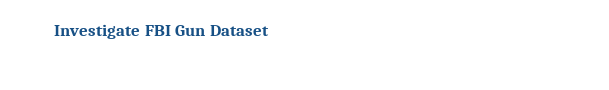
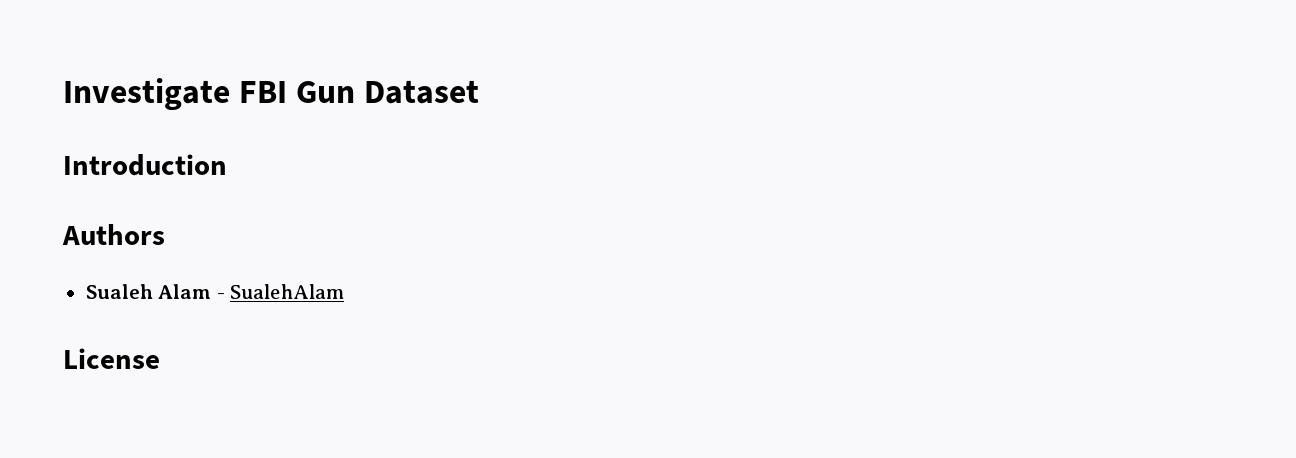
(269, 30) none -> [63,154,227,176] [62,224,165,245] [85,284,345,299] [63,348,160,369] // Introduction // Authors // Sualeh Alam - SualehAlam // License

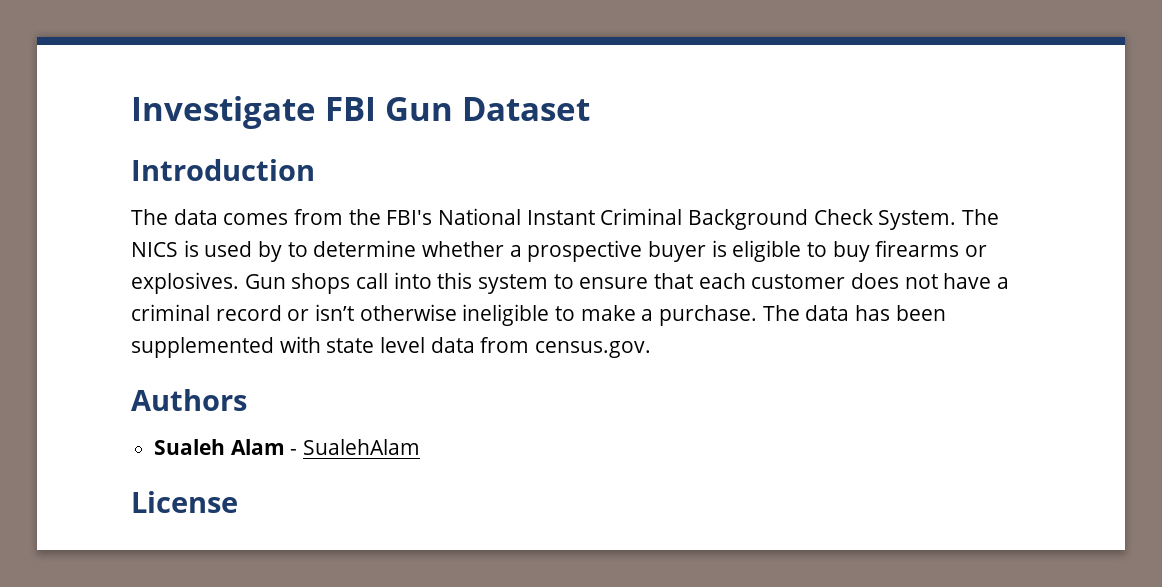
(227, 165) none -> [131,208,1000,230] [131,240,988,262] [131,272,1010,294] [131,304,946,326] [131,336,652,358] // The data comes from the FBI's National Instant Criminal Background Check System. The NICS is used by to determine whether a prospective buyer is eligible to buy firearms or explosives. Gun shops call into this system to ensure that each customer does not have a criminal record or isn’t otherwise ineligible to make a purchase. The data has been supplemented with state level data from census.gov.

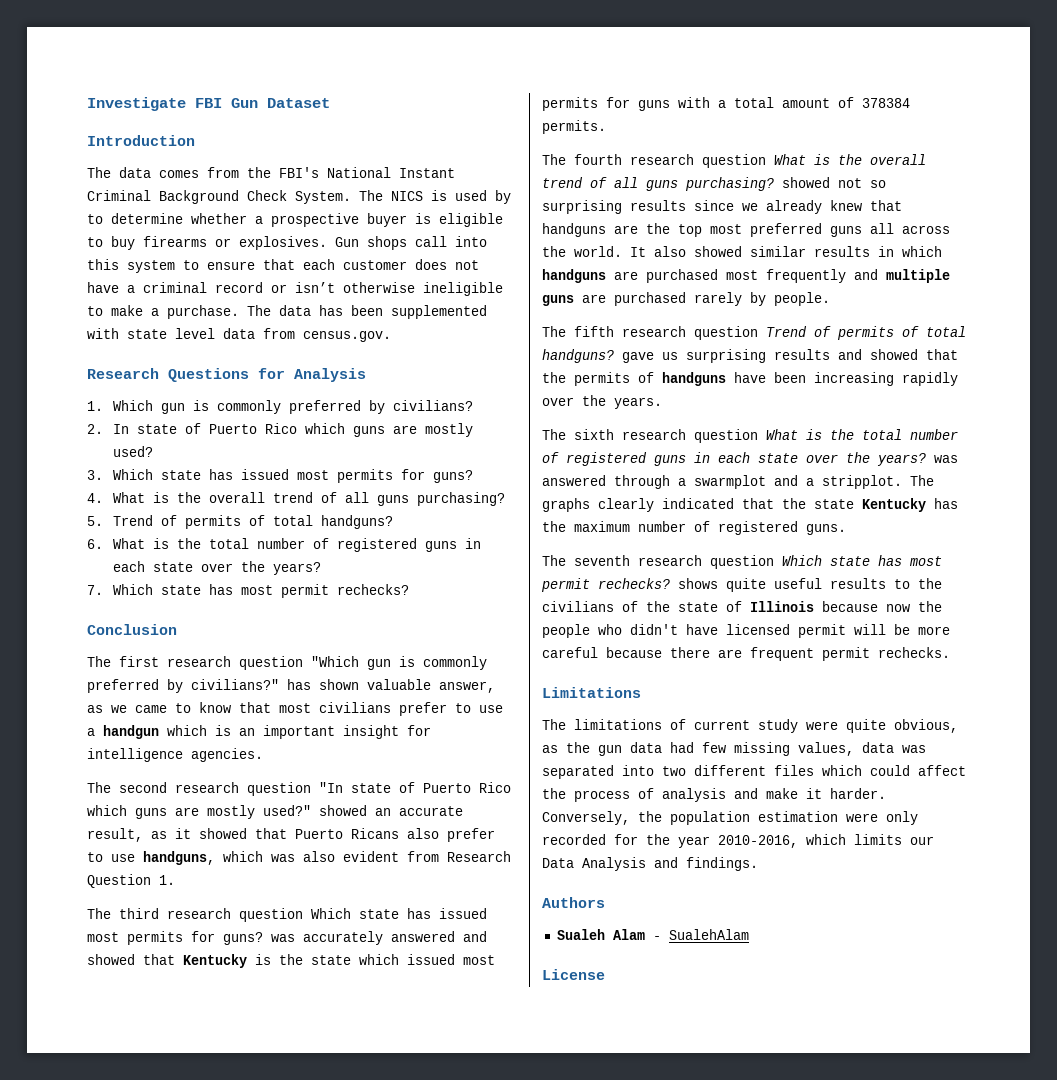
(652, 349) none -> [87,368,366,382] [87,400,474,414] [87,423,474,437] [113,446,154,457] [87,469,474,483] [87,492,506,506] [87,515,394,529] [87,538,482,552] [113,561,322,575] [87,584,410,598] [87,624,177,635] [87,656,487,670] [87,679,495,693] [87,702,503,716] [87,725,431,739] [87,748,263,762] [87,782,511,796] [87,805,463,819] [87,828,495,842] [87,851,511,865] [87,874,175,888] [87,908,487,922] [87,931,487,945] [87,954,495,968] [542,97,910,111] [542,120,606,134] [542,154,926,168] [542,177,886,191] [542,200,902,214] [542,223,950,237] [542,246,942,257] [542,269,950,283] [542,292,830,306] [542,326,966,340] [542,349,958,363] [542,372,958,386] [542,395,662,409] [542,429,958,443] [542,452,958,466] [542,475,934,489] [542,498,958,512] [542,521,846,535] [542,555,942,569] [541,578,942,592] [542,601,942,612] [542,624,950,638] [542,647,950,661] [542,687,641,698] [542,719,958,733] [542,742,926,756] [542,765,966,779] [542,788,886,802] [542,811,918,825] [542,834,934,848] [542,857,758,871] // Research Questions for Analysis // 1. Which gun is commonly preferred by civilians? // 2. In state of Puerto Rico which guns are mostly used? // 3. Which state has issued most permits for guns? // 4. What is the overall trend of all guns purchasing? // 5. Trend of permits of total handguns? // 6. What is the total number of registered guns in each state over the years? // 7. Which state has most permit rechecks? // Conclusion // The first research question "Which gun is commonly preferred by civilians?" has shown valuable answer, as we came to know that most civilians prefer to use a handgun which is an important insight for intelligence agencies. // The second research question "In state of Puerto Rico which guns are mostly used?" showed an accurate result, as it showed that Puerto Ricans also prefer to use handguns, which was also evident from Research Question 1. // The third research question Which state has issued most permits for guns? was accurately answered and showed that Kentucky is the state which issued most permits for guns with a total amount of 378384 permits. // The fourth research question What is the overall trend of all guns purchasing? showed not so surprising results since we already knew that handguns are the top most preferred guns all across the world. It also showed similar results in which handguns are purchased most frequently and multiple guns are purchased rarely by people. // The fifth research question Trend of permits of total handguns? gave us surprising results and showed that the permits of handguns have been increasing rapidly over the years. // The sixth research question What is the total number of registered guns in each state over the years? was answered through a swarmplot and a stripplot. The graphs clearly indicated that the state Kentucky has the maximum number of registered guns. // The seventh research question Which state has most permit rechecks? shows quite useful results to the civilians of the state of Illinois because now the people who didn't have licensed permit will be more careful because there are frequent permit rechecks. // Limitations // The limitations of current study were quite obvious, as the gun data had few missing values, data was separated into two different files which could affect the process of analysis and make it harder. Conversely, the population estimation were only recorded for the year 2010-2016, which limits our Data Analysis and findings.

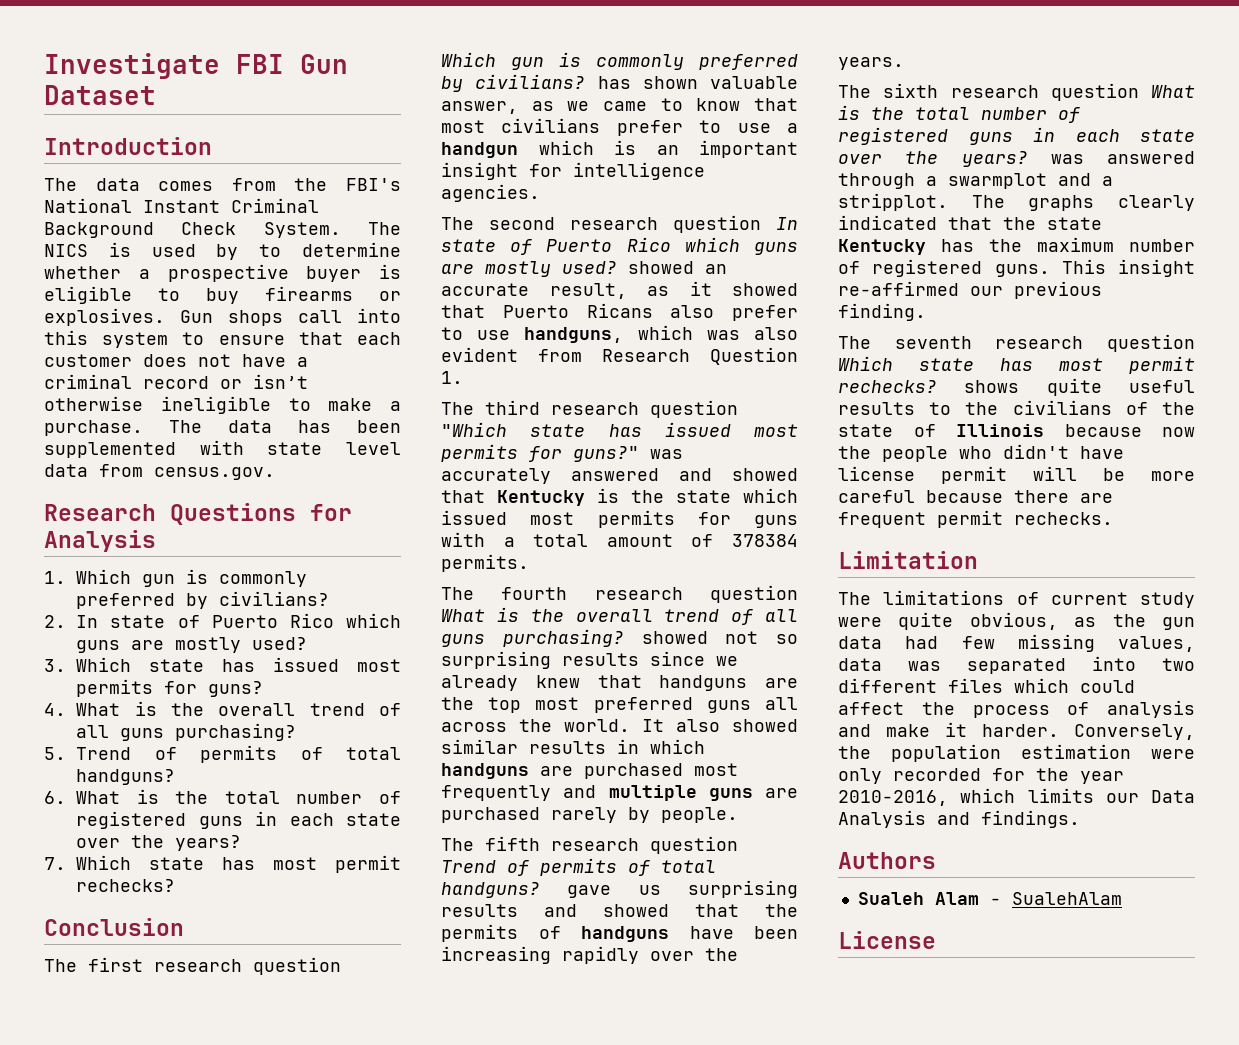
[311,656,487,670] [87,679,279,693] "Which gun is commonly preferred by civilians?" -> [441,52,798,70] [441,74,586,92] Which gun is commonly preferred by civilians?
[319,782,511,793] [87,805,311,819] "In state of Puerto Rico which guns are mostly used?" -> [776,217,798,230] [441,237,798,255] [441,261,617,277] In state of Puerto Rico which guns are mostly used?
[311,908,487,919] [87,931,263,945] Which state has issued most permits for guns? -> [441,422,798,437] [441,444,639,462] "Which state has issued most permits for guns?"
(846, 529) none -> [1061,259,1195,277] [838,281,1102,299] [838,303,926,321] This insight re-affirmed our previous finding.
[726,624,790,635] licensed -> [838,466,915,481] license
[542,687,641,698] Limitations -> [838,551,978,569] Limitation

